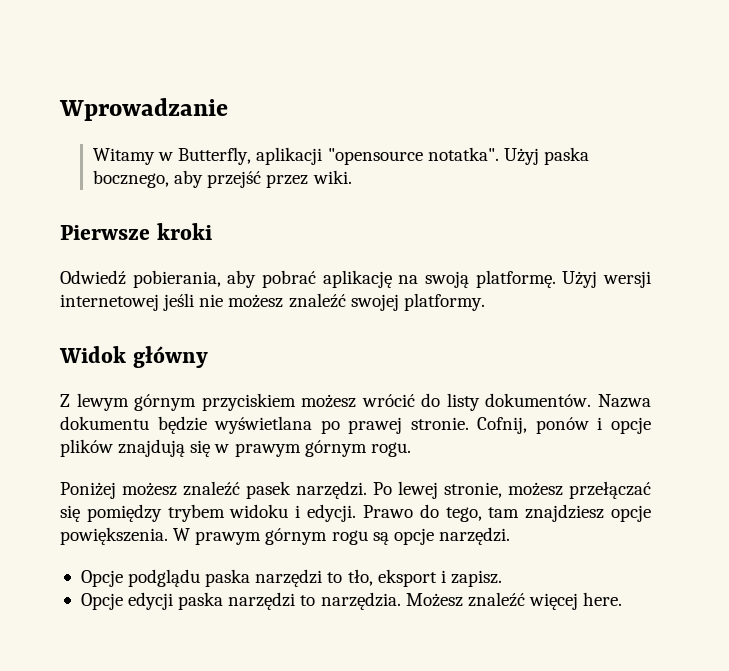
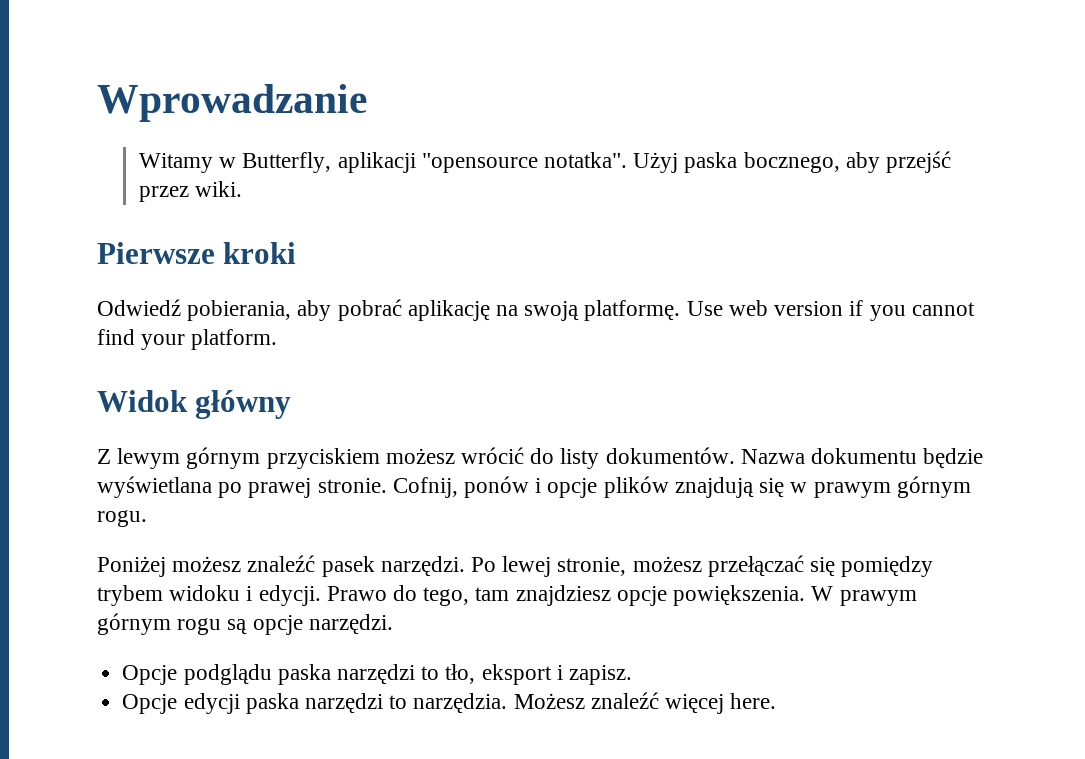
[562,271,652,288] [60,293,485,311] Użyj wersji internetowej jeśli nie możesz znaleźć swojej platformy. -> [686,300,975,321] [97,329,278,350] Use web version if you cannot find your platform.

